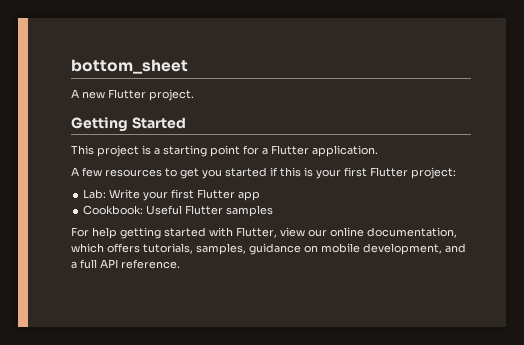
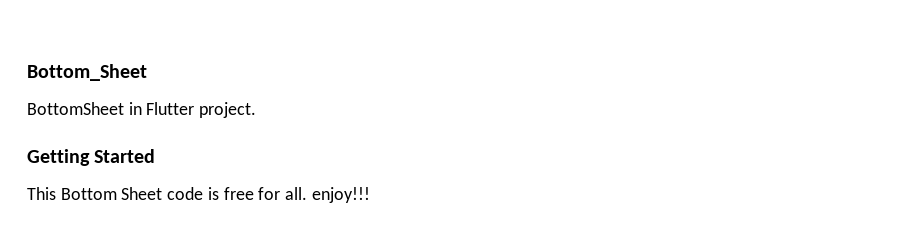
[71,59,188,74] [71,89,105,99] bottom_sheet // A new -> [27,64,147,81] [27,102,142,115] Bottom_Sheet // BottomSheet in
[97,145,378,157] [71,167,456,179] [83,189,261,201] [83,205,274,217] [71,227,457,239] [71,243,466,255] [71,259,180,269] project is a starting point for a Flutter application. // A few resources to get you started if this is your first Flutter project: // Lab: Write your first Flutter app // Cookbook: Useful Flutter samples // For help getting started with Flutter, view our online documentation, which offers tutorials, samples, guidance on mobile development, and a full API reference. -> [60,187,370,203] Bottom Sheet code is free for all. enjoy!!!

